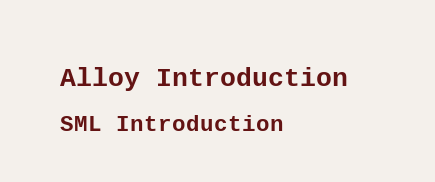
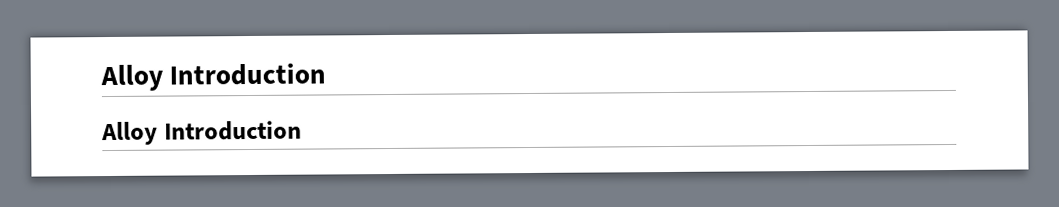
[60,116,102,131] SML -> [101,121,158,146] Alloy

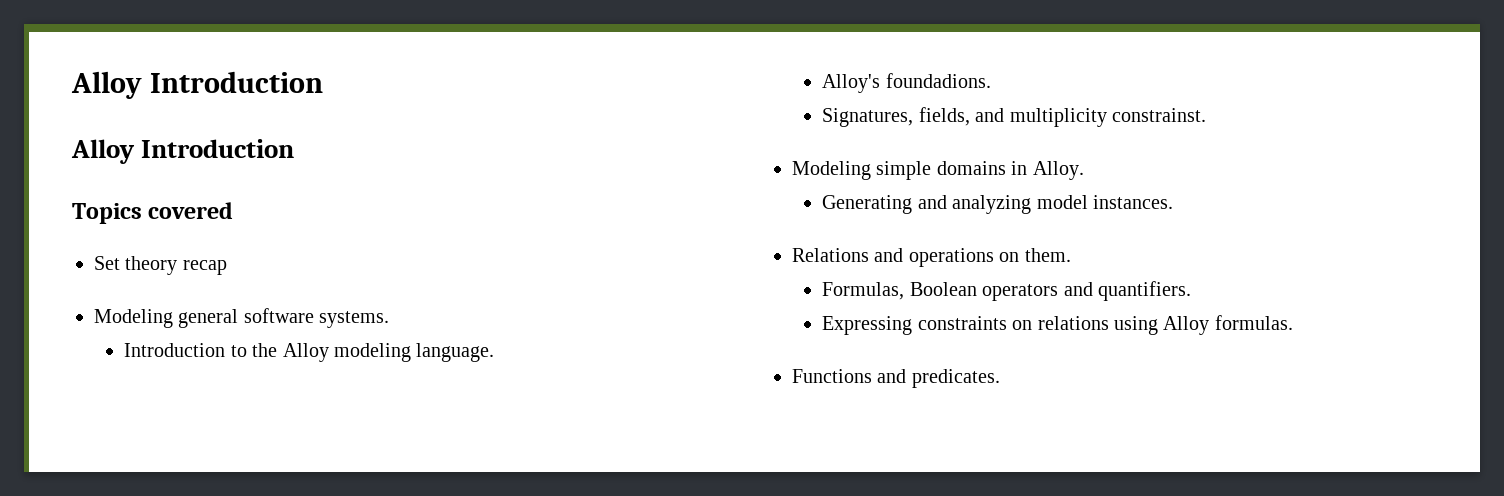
(302, 130) none -> [72,202,234,224] [94,256,227,275] [94,308,390,328] [124,343,495,362] [822,73,991,93] [822,107,1207,127] [792,161,1084,180] [822,195,1174,214] [792,248,1071,267] [822,281,1192,301] [822,315,1293,335] [792,369,1000,388] // Topics covered // Set theory recap // Modeling general software systems. // Introduction to the Alloy modeling language. // Alloy's foundadions. // Signatures, fields, and multiplicity constrainst. // Modeling simple domains in Alloy. // Generating and analyzing model instances. // Relations and operations on them. // Formulas, Boolean operators and quantifiers. // Expressing constraints on relations using Alloy formulas. // Functions and predicates.

